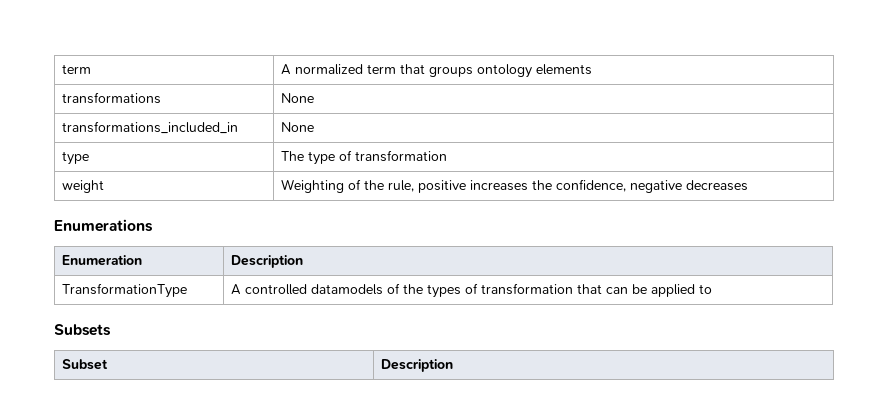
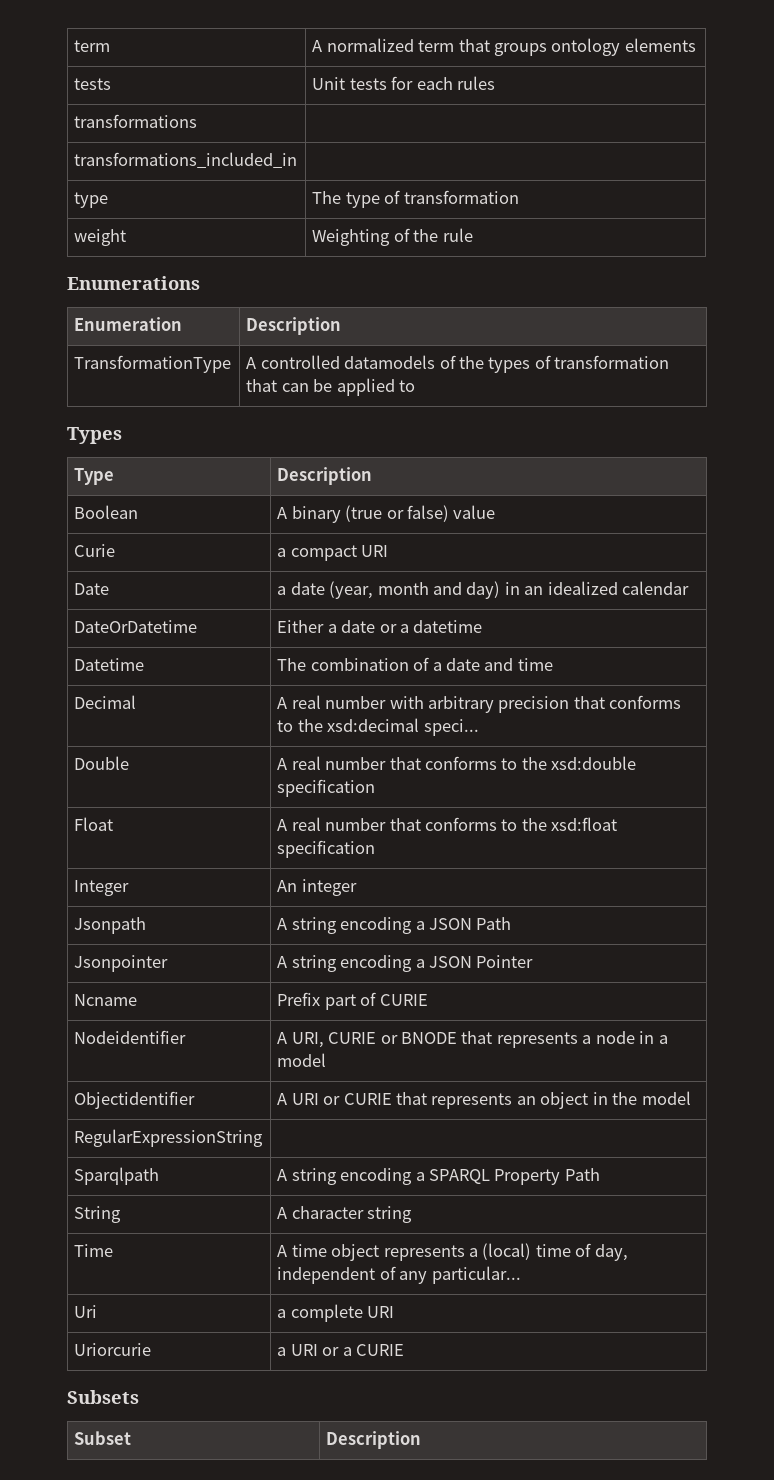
(592, 69) none -> [74,78,112,90] [312,76,495,90] // tests | Unit tests for each rules
[280,93,314,103] | None -> (198, 121) |
[280,122,314,132] | None -> (298, 160) |
[387,179,748,193] rule, positive increases the confidence, negative decreases -> [442,228,473,242] rule
(712, 289) none -> [67,427,122,444] [74,468,115,485] [277,467,373,485] [74,505,139,519] [277,505,496,523] [74,544,116,557] [277,545,389,561] [74,583,110,595] [277,581,690,599] [74,620,198,633] [277,620,483,633] [74,658,145,671] [277,657,553,671] [74,695,137,709] [277,695,682,713] [277,718,479,736] [74,756,130,770] [277,756,637,770] [277,779,376,797] [74,817,114,831] [277,817,618,831] [277,840,376,858] [74,880,130,896] [277,879,357,896] [74,917,147,934] [277,917,512,934] [74,955,169,972] [277,955,534,972] [74,994,138,1006] [277,992,428,1010] [74,1030,187,1044] [277,1031,668,1048] [277,1053,327,1067] [74,1091,196,1109] [277,1091,691,1109] [74,1129,264,1147] [74,1167,160,1185] [277,1168,600,1185] [74,1206,122,1223] [277,1206,413,1223] [74,1244,114,1257] [277,1243,628,1261] [277,1266,521,1284] [74,1305,98,1318] [277,1304,395,1322] [74,1343,152,1356] [277,1344,404,1356] // Types // Type | Description // Boolean | A binary (true or false) value // Curie | a compact URI // Date | a date (year, month and day) in an idealized calendar // DateOrDatetime | Either a date or a datetime // Datetime | The combination of a date and time // Decimal | A real number with arbitrary precision that conforms to the xsd:decimal speci... // Double | A real number that conforms to the xsd:double specification // Float | A real number that conforms to the xsd:float specification // Integer | An integer // Jsonpath | A string encoding a JSON Path // Jsonpointer | A string encoding a JSON Pointer // Ncname | Prefix part of CURIE // Nodeidentifier | A URI, CURIE or BNODE that represents a node in a model // Objectidentifier | A URI or CURIE that represents an object in the model // RegularExpressionString | // Sparqlpath | A string encoding a SPARQL Property Path // String | A character string // Time | A time object represents a (local) time of day, independent of any particular... // Uri | a complete URI // Uriorcurie | a URI or a CURIE

